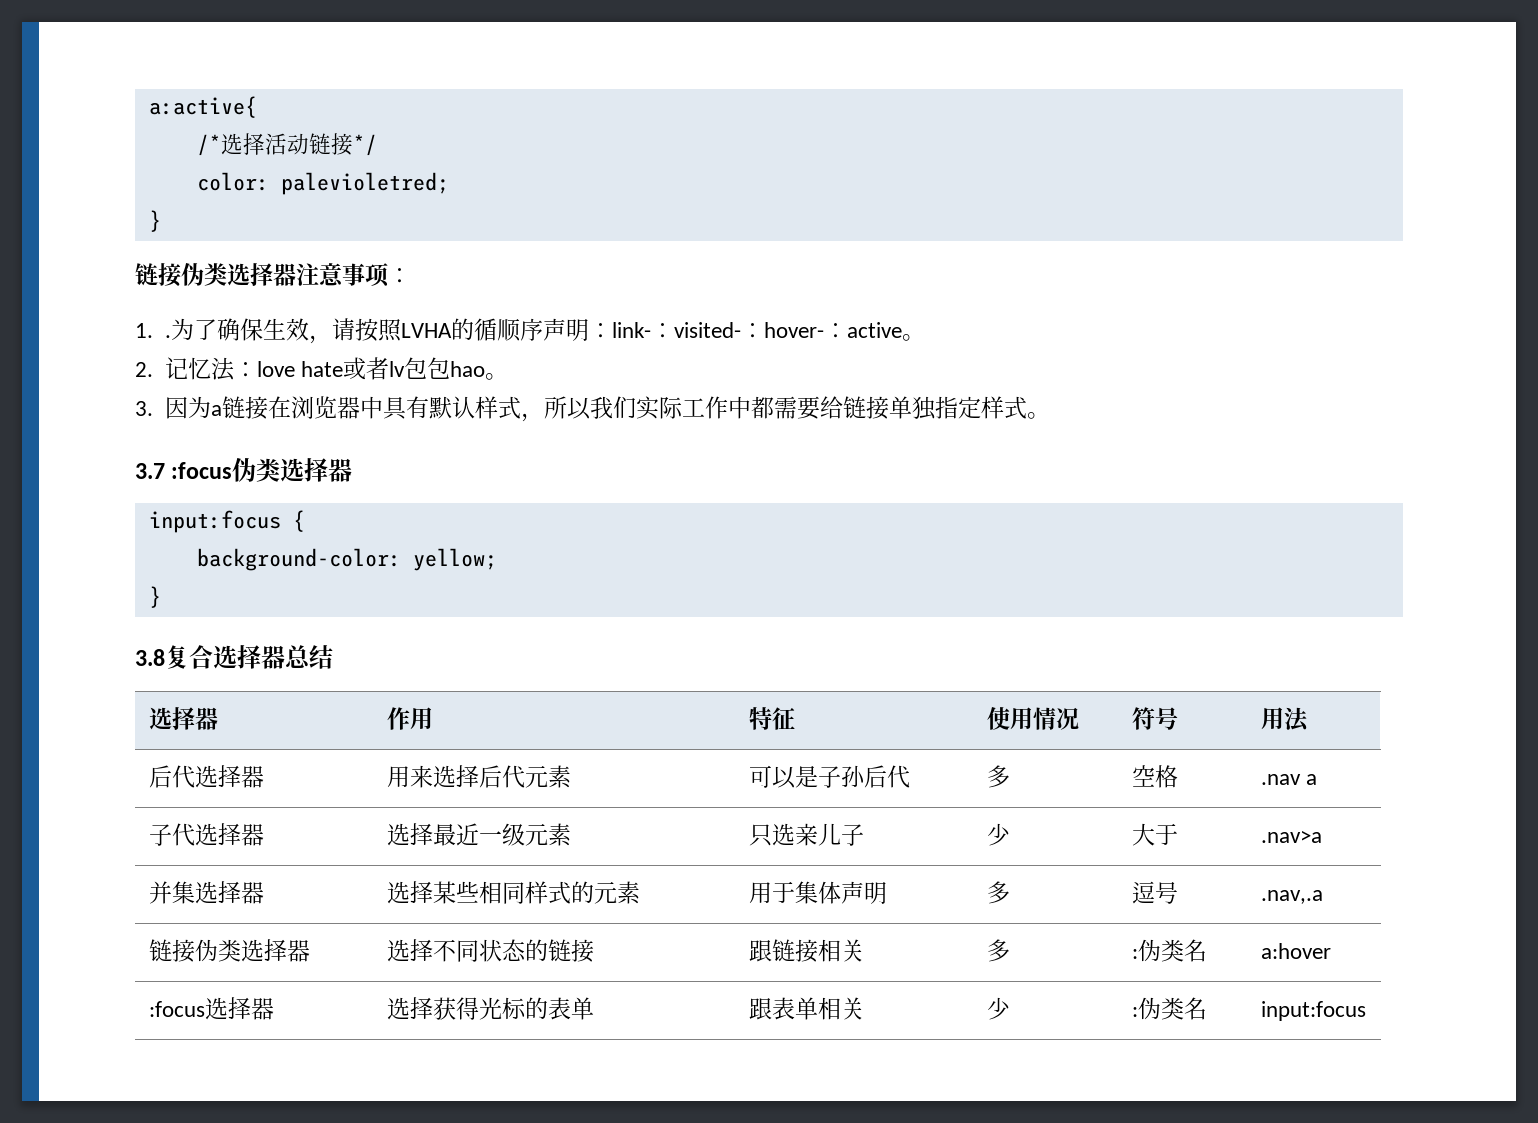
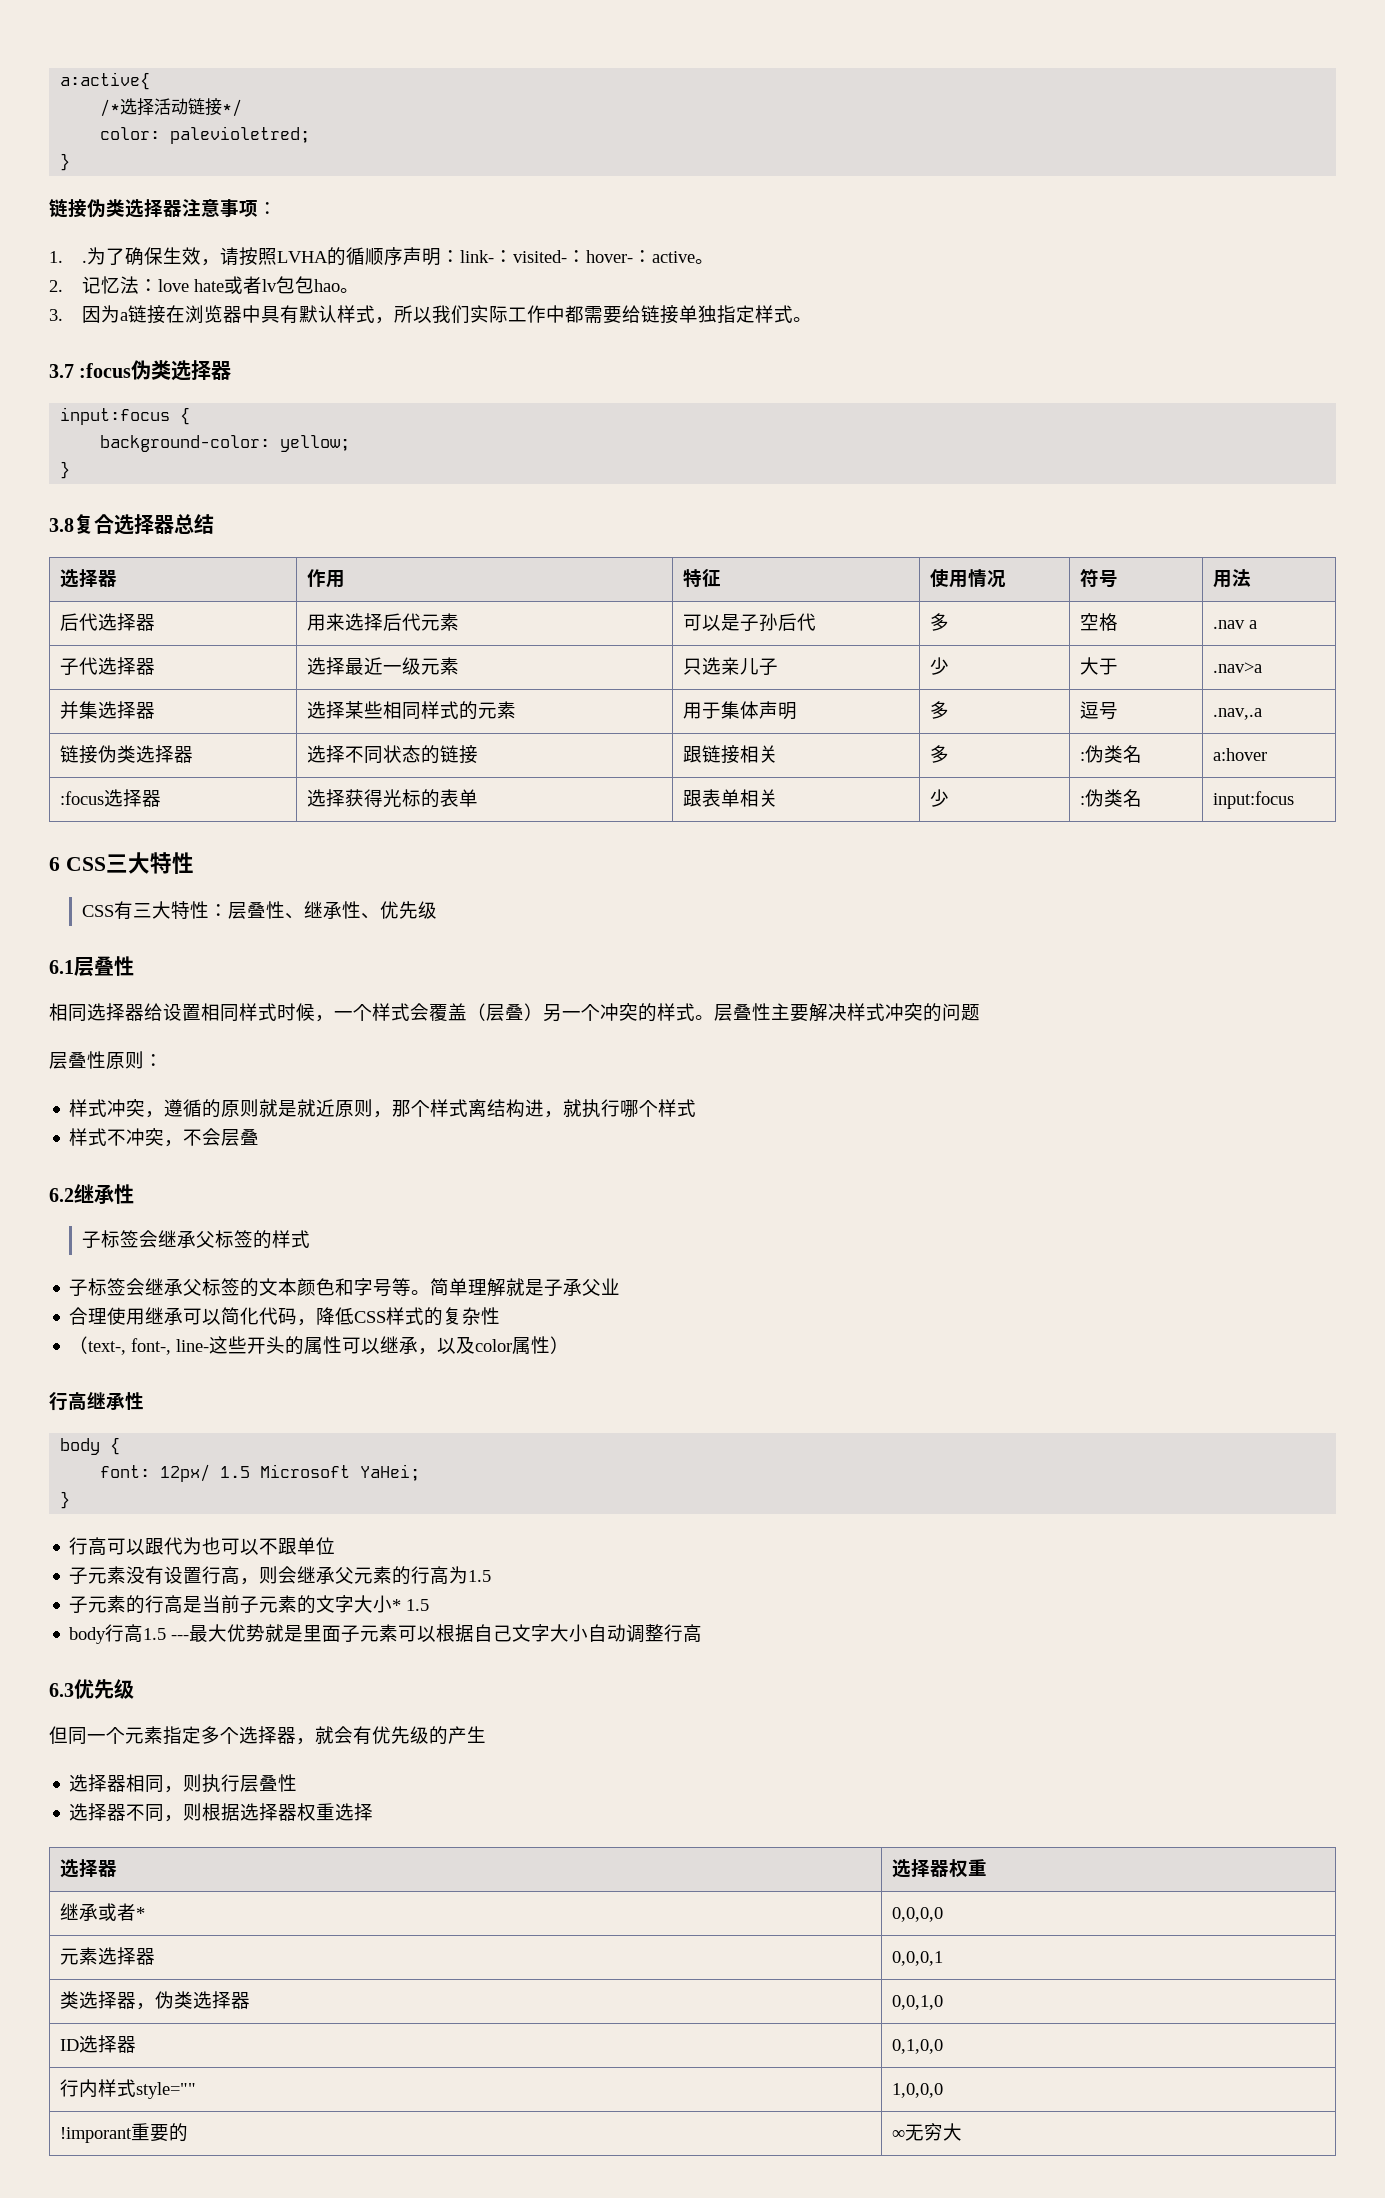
(1366, 1011) none -> [49,852,194,874] [82,901,438,920] [49,956,134,977] [49,1003,980,1022] [49,1051,163,1069] [69,1099,697,1118] [69,1128,260,1147] [49,1183,134,1204] [82,1230,311,1249] [69,1278,621,1297] [69,1307,501,1326] [69,1336,570,1355] [49,1391,144,1411] [60,1437,121,1455] [100,1464,421,1482] [60,1491,71,1509] [69,1537,336,1556] [69,1566,492,1585] [69,1595,430,1614] [69,1624,703,1644] [49,1679,134,1699] [49,1726,486,1745] [69,1774,298,1793] [69,1803,374,1822] [60,1859,118,1878] [892,1859,988,1878] [60,1903,146,1921] [892,1907,944,1922] [60,1947,156,1965] [892,1951,944,1966] [60,1991,251,2010] [892,1995,944,2010] [60,2035,137,2053] [892,2039,944,2054] [60,2079,197,2099] [892,2083,944,2098] [60,2123,189,2143] [892,2123,963,2141] // 6 CSS三大特性 // CSS有三大特性：层叠性、继承性、优先级 // 6.1层叠性 // 相同选择器给设置相同样式时候，一个样式会覆盖（层叠）另一个冲突的样式。层叠性主要解决样式冲突的问题 // 层叠性原则： // 样式冲突，遵循的原则就是就近原则，那个样式离结构进，就执行哪个样式 // 样式不冲突，不会层叠 // 6.2继承性 // 子标签会继承父标签的样式 // 子标签会继承父标签的文本颜色和字号等。简单理解就是子承父业 // 合理使用继承可以简化代码，降低CSS样式的复杂性 // （text-, font-, line-这些开头的属性可以继承，以及color属性） // 行高继承性 // body { // font: 12px/ 1.5 Microsoft YaHei; // } // 行高可以跟代为也可以不跟单位 // 子元素没有设置行高，则会继承父元素的行高为1.5 // 子元素的行高是当前子元素的文字大小* 1.5 // body行高1.5 ---最大优势就是里面子元素可以根据自己文字大小自动调整行高 // 6.3优先级 // 但同一个元素指定多个选择器，就会有优先级的产生 // 选择器相同，则执行层叠性 // 选择器不同，则根据选择器权重选择 // 选择器 | 选择器权重 // 继承或者* | 0,0,0,0 // 元素选择器 | 0,0,0,1 // 类选择器，伪类选择器 | 0,0,1,0 // ID选择器 | 0,1,0,0 // 行内样式style="" | 1,0,0,0 // !imporant重要的 | ∞无穷大

